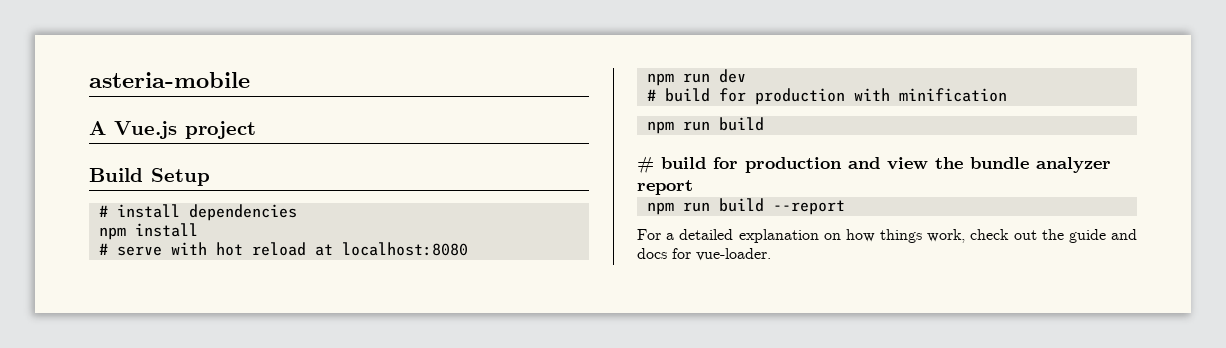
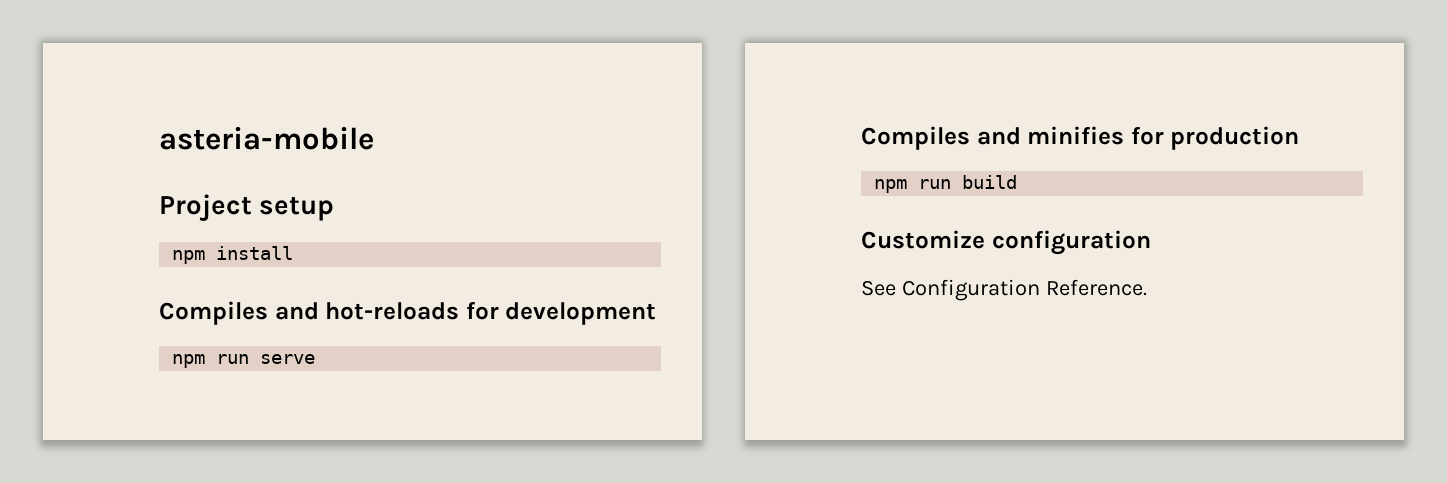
[89,121,256,139] [89,168,210,186] [98,204,297,221] [98,223,198,240] [98,242,468,256] [646,69,746,86] [646,88,1007,105] A Vue.js project // Build Setup // # install dependencies // npm install // # serve with hot reload at localhost:8080 // npm run dev // # build for production with minification -> [159,194,335,221] [172,246,294,264] [159,301,657,325] [172,354,316,368] [861,126,1300,150] Project setup // npm install // Compiles and hot-reloads for development // npm run serve // Compiles and minifies for production
[637,156,1111,174] [637,180,693,195] [646,198,845,215] [637,229,1137,243] [637,248,771,261] # build for production and view the bundle analyzer report // npm run build --report // For a detailed explanation on how things work, check out the guide and docs for vue-loader. -> [861,230,1151,255] [861,279,1147,301] Customize configuration // See Configuration Reference.

